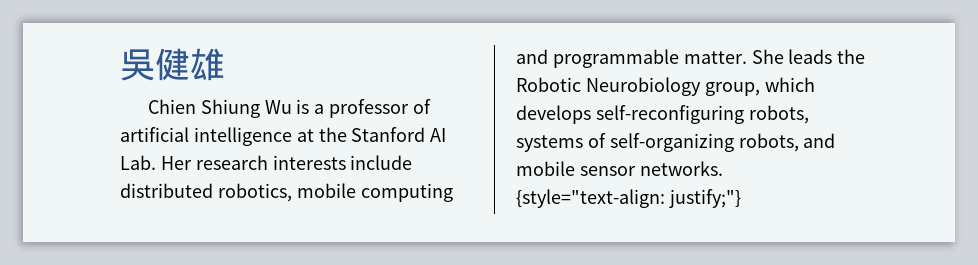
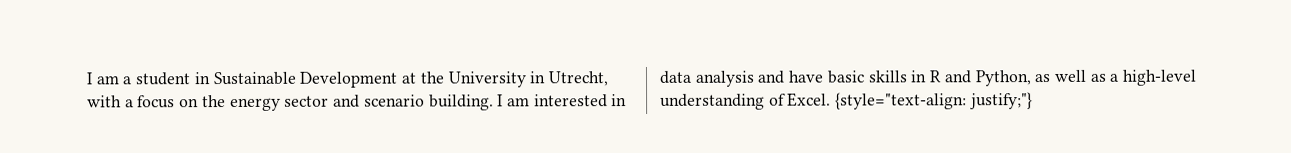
[120,48,225,81] [147,99,432,118] [120,127,447,146] [120,155,413,170] [120,183,453,202] [516,49,866,68] [516,77,815,96] [516,105,809,124] [516,133,836,152] [516,161,723,176] 吳健雄 // Chien Shiung Wu is a professor of artificial intelligence at the Stanford AI Lab. Her research interests include distributed robotics, mobile computing and programmable matter. She leads the Robotic Neurobiology group, which develops self-reconfiguring robots, systems of self-organizing robots, and mobile sensor networks. -> [86,71,609,88] [87,94,628,112] [659,69,1198,87] [660,92,832,110] I am a student in Sustainable Development at the University in Utrecht, with a focus on the energy sector and scenario building. I am interested in data analysis and have basic skills in R and Python, as well as a high-level understanding of Excel.

